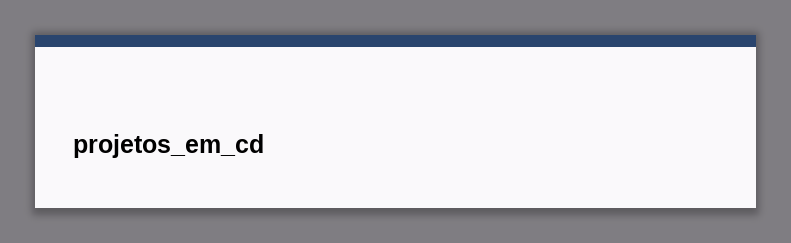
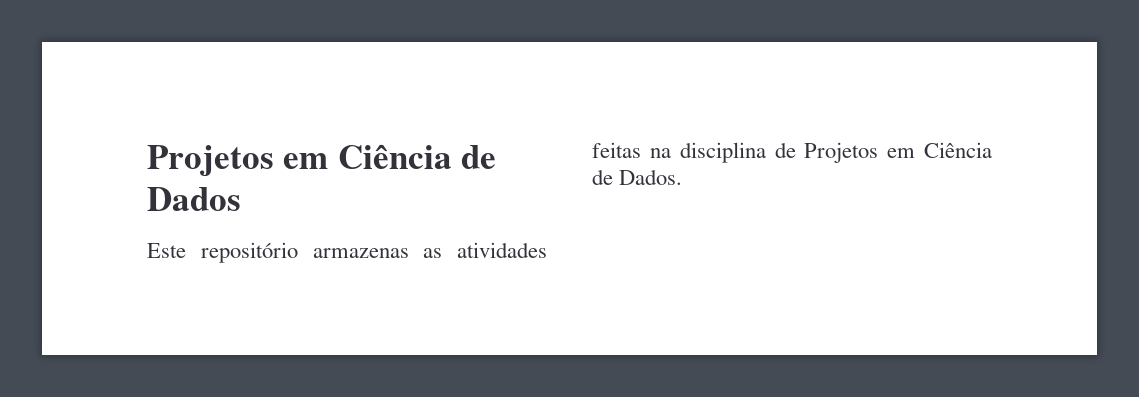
[73,134,264,158] projetos_em_cd -> [147,144,497,177] [147,187,241,211] [147,242,547,263] [592,142,992,163] [592,169,683,185] Projetos em Ciência de Dados // Este repositório armazenas as atividades feitas na disciplina de Projetos em Ciência de Dados.

